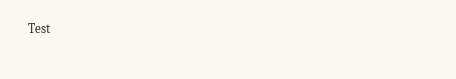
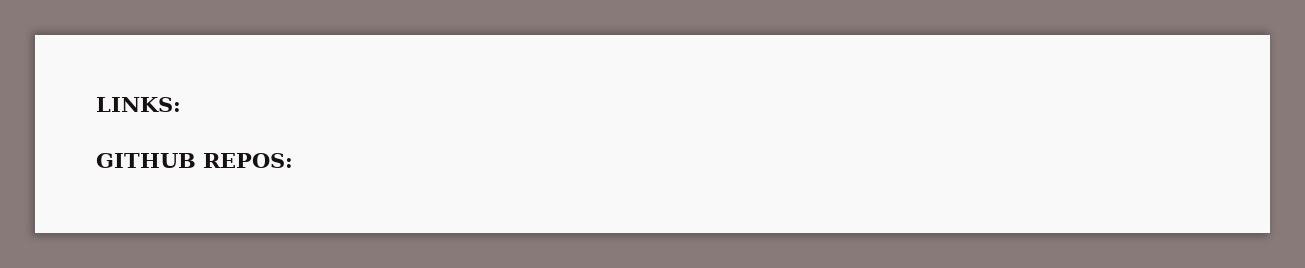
[28,23,51,33] Test -> [96,97,181,112] [96,153,293,168] LINKS: // GITHUB REPOS:

